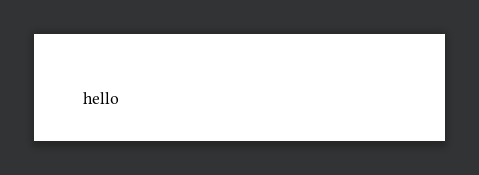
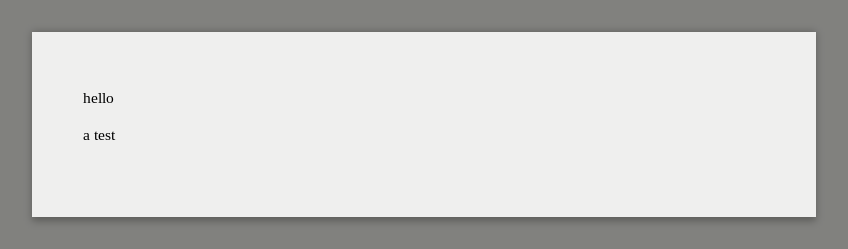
(119, 98) none -> [83,131,117,140] // a test

